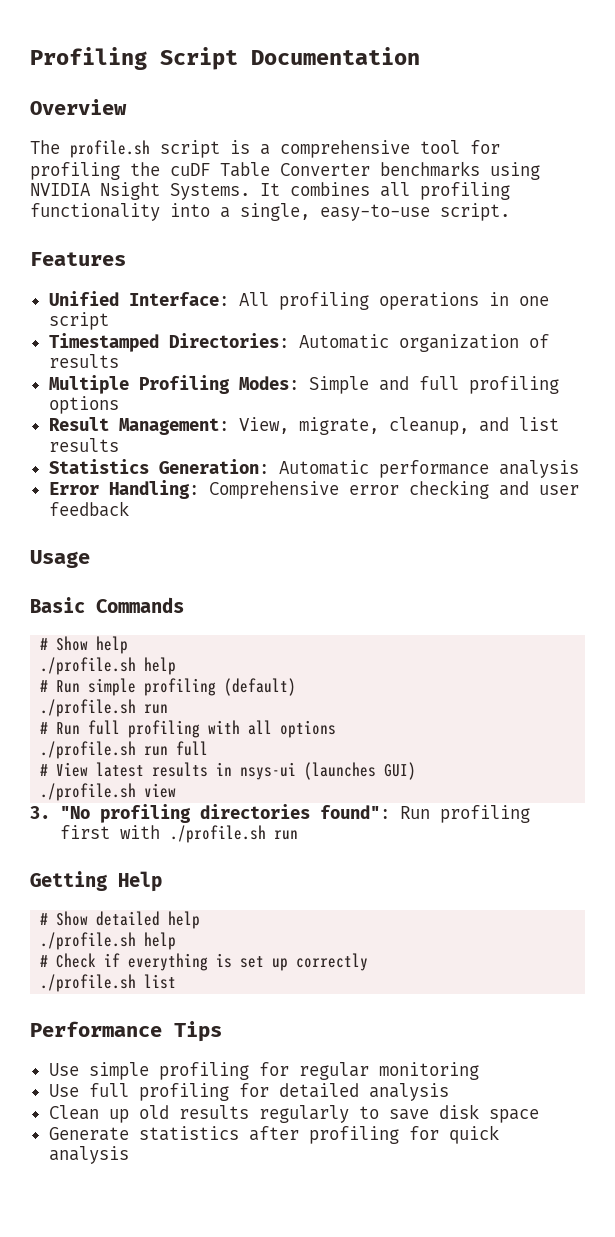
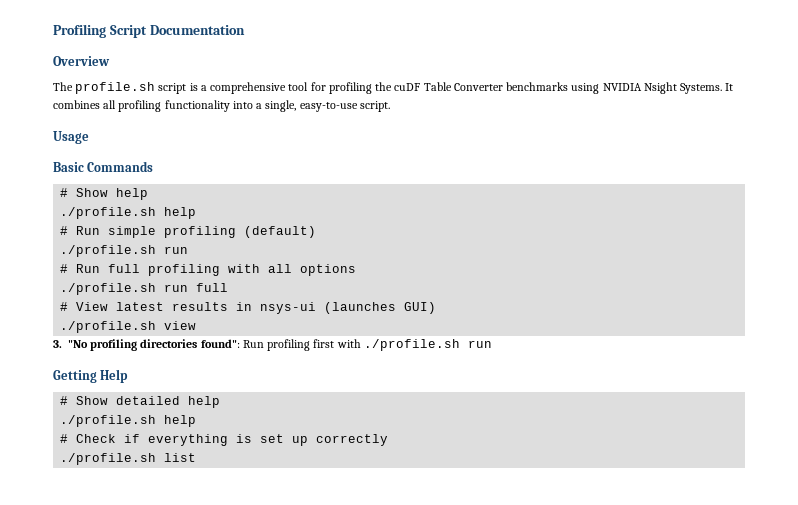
[30,252,126,266] [48,291,549,310] [48,312,109,330] [48,333,549,352] [48,354,119,368] [48,375,559,394] [48,396,119,414] [48,417,559,435] [48,438,119,452] [48,459,579,478] [48,480,579,499] [48,501,129,517] // Features // Unified Interface: All profiling operations in one script // Timestamped Directories: Automatic organization of results // Multiple Profiling Modes: Simple and full profiling options // Result Management: View, migrate, cleanup, and list results // Statistics Generation: Automatic performance analysis // Error Handling: Comprehensive error checking and user feedback -> (390, 106) none
[30,1021,222,1042] [48,1062,479,1080] [48,1083,449,1101] [48,1104,539,1123] [48,1125,499,1144] [48,1146,129,1164] // Performance Tips // Use simple profiling for regular monitoring // Use full profiling for detailed analysis // Clean up old results regularly to save disk space // Generate statistics after profiling for quick analysis -> (197, 457) none

